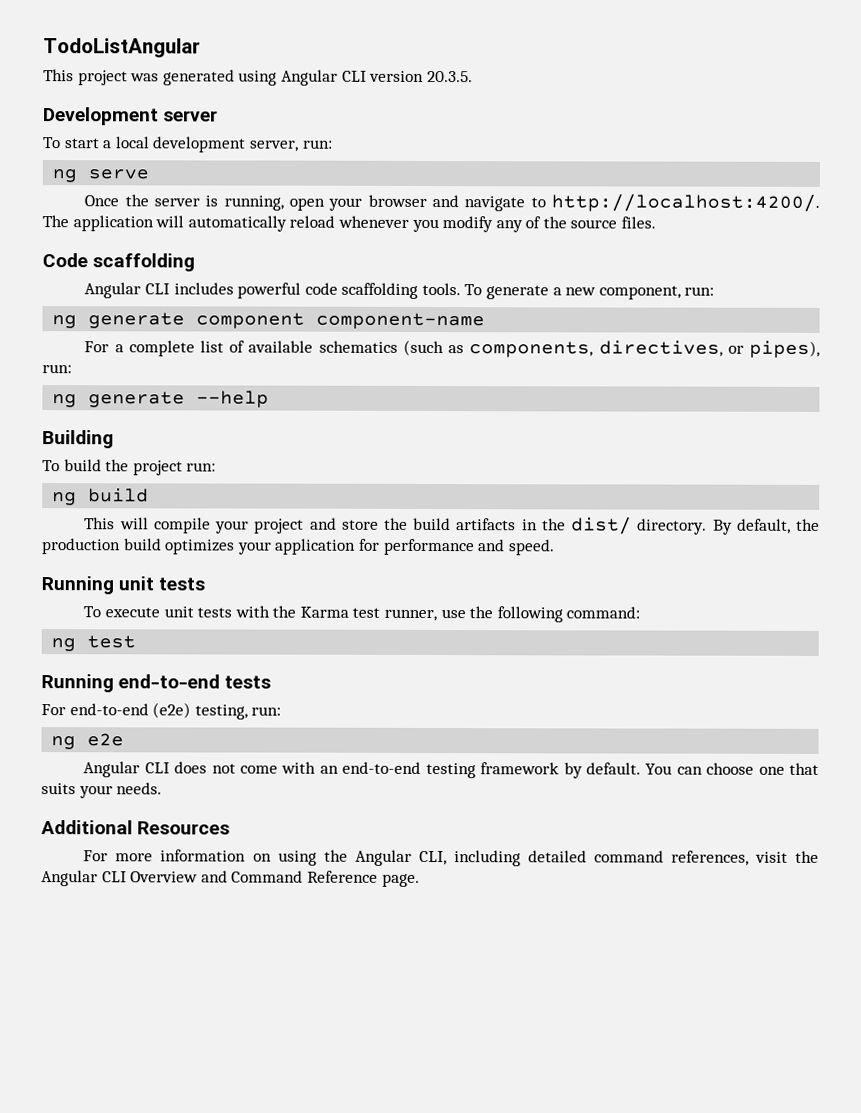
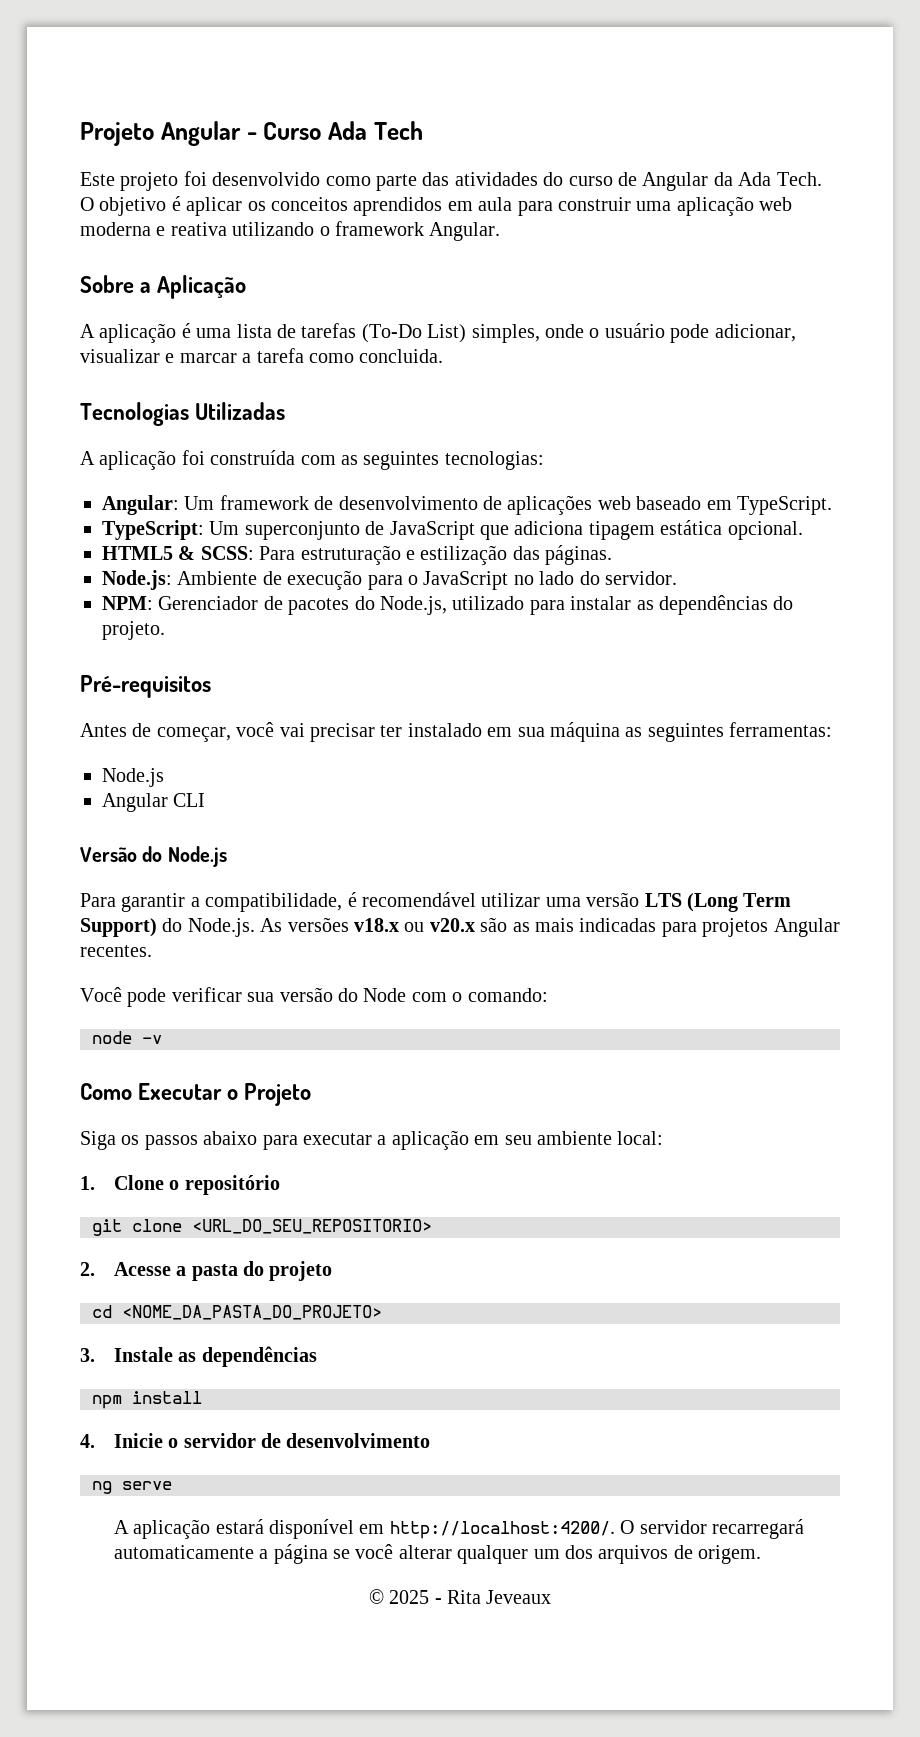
[43,38,201,58] [43,69,473,86] [43,107,219,126] [42,136,333,153] [52,169,150,183] [84,193,820,212] [42,215,657,233] [42,253,196,272] [84,282,715,300] [52,312,486,330] [84,339,820,358] [42,364,72,374] [52,390,270,408] [42,430,114,449] [42,459,217,476] [52,488,150,506] [84,516,820,535] [42,538,555,556] [41,576,206,595] [83,605,641,623] [51,635,137,652] [41,674,272,693] [41,702,282,720] [51,733,125,750] [83,761,819,779] [41,782,163,799] [41,820,231,835] [83,849,820,867] [41,870,420,887] TodoListAngular // This project was generated using Angular CLI version 20.3.5. // Development server // To start a local development server, run: // ng serve // Once the server is running, open your browser and navigate to http://localhost:4200/. The application will automatically reload whenever you modify any of the source files. // Code scaffolding // Angular CLI includes powerful code scaffolding tools. To generate a new component, run: // ng generate component component-name // For a complete list of available schematics (such as components, directives, or pipes), run: // ng generate --help // Building // To build the project run: // ng build // This will compile your project and store the build artifacts in the dist/ directory. By default, the production build optimizes your application for performance and speed. // Running unit tests // To execute unit tests with the Karma test runner, use the following command: // ng test // Running end-to-end tests // For end-to-end (e2e) testing, run: // ng e2e // Angular CLI does not come with an end-to-end testing framework by default. You can choose one that suits your needs. // Additional Resources // For more information on using the Angular CLI, including detailed command references, visit the Angular CLI Overview and Command Reference page. -> [80,121,423,146] [80,171,822,191] [80,196,793,216] [80,221,501,241] [80,275,247,299] [80,323,796,343] [80,348,444,363] [80,402,286,426] [80,450,544,470] [102,495,832,515] [102,520,803,540] [102,545,613,565] [102,570,677,590] [102,595,794,615] [102,621,165,640] [80,675,211,698] [80,722,833,742] [102,768,164,787] [102,793,206,812] [80,846,227,867] [80,892,792,912] [80,917,840,937] [80,945,152,957] [80,987,548,1007] [92,1031,162,1044] [80,1083,312,1106] [80,1130,664,1150] [80,1175,280,1195] [92,1219,432,1236] [80,1261,333,1281] [92,1305,382,1320] [80,1346,317,1367] [92,1391,202,1409] [80,1433,431,1448] [92,1481,172,1494] [113,1519,805,1539] [113,1544,762,1564] [368,1589,552,1604] Projeto Angular - Curso Ada Tech // Este projeto foi desenvolvido como parte das atividades do curso de Angular da Ada Tech. O objetivo é aplicar os conceitos aprendidos em aula para construir uma aplicação web moderna e reativa utilizando o framework Angular. // Sobre a Aplicação // A aplicação é uma lista de tarefas (To-Do List) simples, onde o usuário pode adicionar, visualizar e marcar a tarefa como concluida. // Tecnologias Utilizadas // A aplicação foi construída com as seguintes tecnologias: // Angular: Um framework de desenvolvimento de aplicações web baseado em TypeScript. // TypeScript: Um superconjunto de JavaScript que adiciona tipagem estática opcional. // HTML5 & SCSS: Para estruturação e estilização das páginas. // Node.js: Ambiente de execução para o JavaScript no lado do servidor. // NPM: Gerenciador de pacotes do Node.js, utilizado para instalar as dependências do projeto. // Pré-requisitos // Antes de começar, você vai precisar ter instalado em sua máquina as seguintes ferramentas: // Node.js // Angular CLI // Versão do Node.js // Para garantir a compatibilidade, é recomendável utilizar uma versão LTS (Long Term Support) do Node.js. As versões v18.x ou v20.x são as mais indicadas para projetos Angular recentes. // Você pode verificar sua versão do Node com o comando: // node -v // Como Executar o Projeto // Siga os passos abaixo para executar a aplicação em seu ambiente local: // 1. Clone o repositório // git clone <URL_DO_SEU_REPOSITORIO> // 2. Acesse a pasta do projeto // cd <NOME_DA_PASTA_DO_PROJETO> // 3. Instale as dependências // npm install // 4. Inicie o servidor de desenvolvimento // ng serve // A aplicação estará disponível em http://localhost:4200/. O servidor recarregará automaticamente a página se você alterar qualquer um dos arquivos de origem. // © 2025 - Rita Jeveaux

